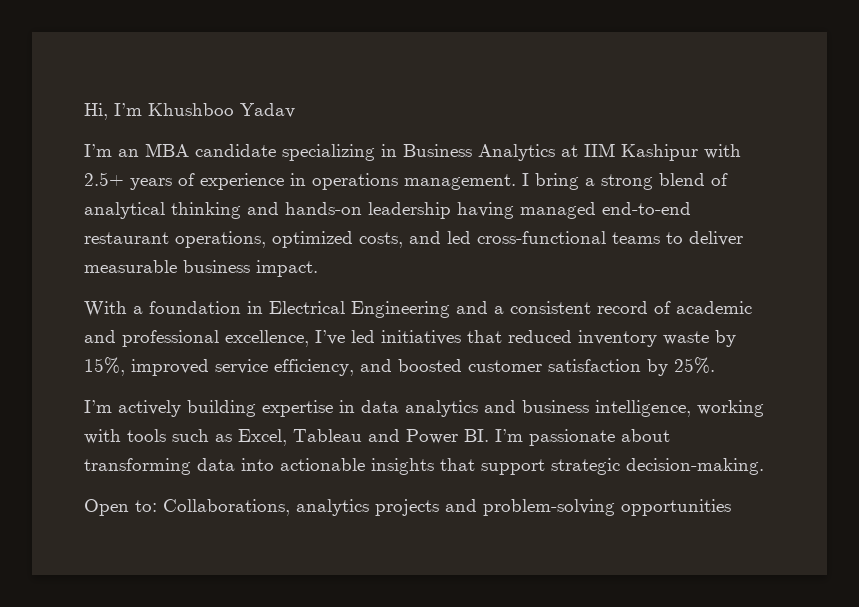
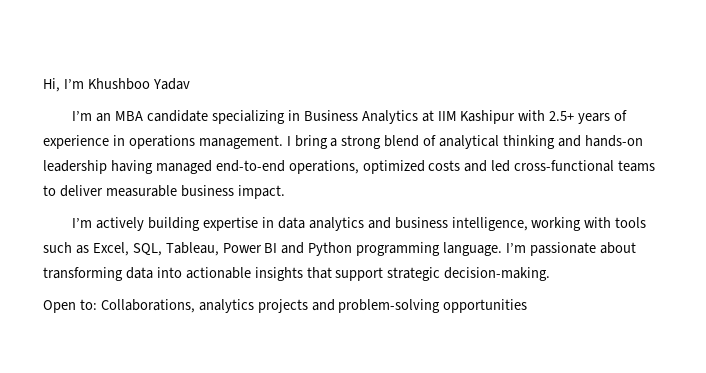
[84,232,169,244] restaurant -> (285, 166) none
[359,232,403,248] costs, -> [428,160,461,171] costs
[84,301,752,318] [84,330,736,347] [84,357,715,376] // With a foundation in Electrical Engineering and a consistent record of academic and professional excellence, I’ve led initiatives that reduced inventory waste by 15%, improved service efficiency, and boosted customer satisfaction by 25%. -> (285, 192) none
[293,429,489,444] Tableau and Power BI. -> [132,242,503,256] SQL, Tableau, Power BI and Python programming language.

